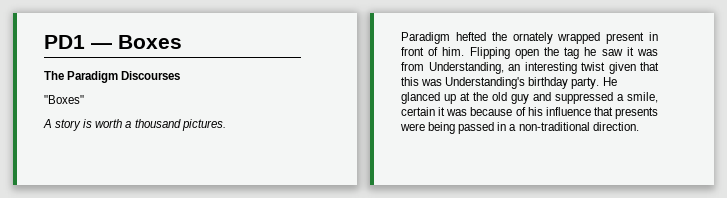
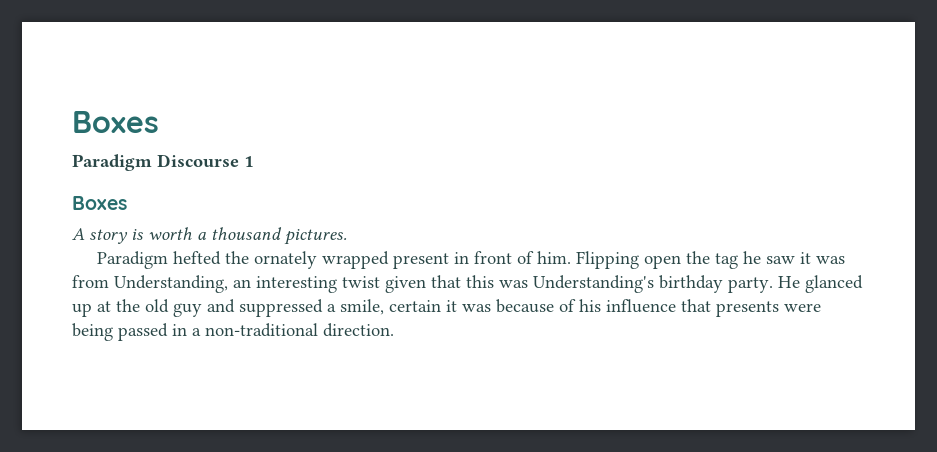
[44,35,182,49] [44,71,181,83] [44,95,84,104] PD1 — Boxes // The Paradigm Discourses // "Boxes" -> [72,111,159,133] [72,154,254,171] [72,196,127,210] Boxes // Paradigm Discourse 1 // Boxes

